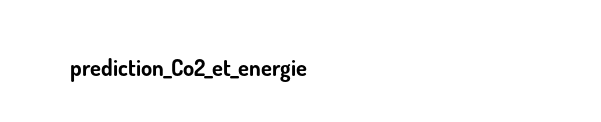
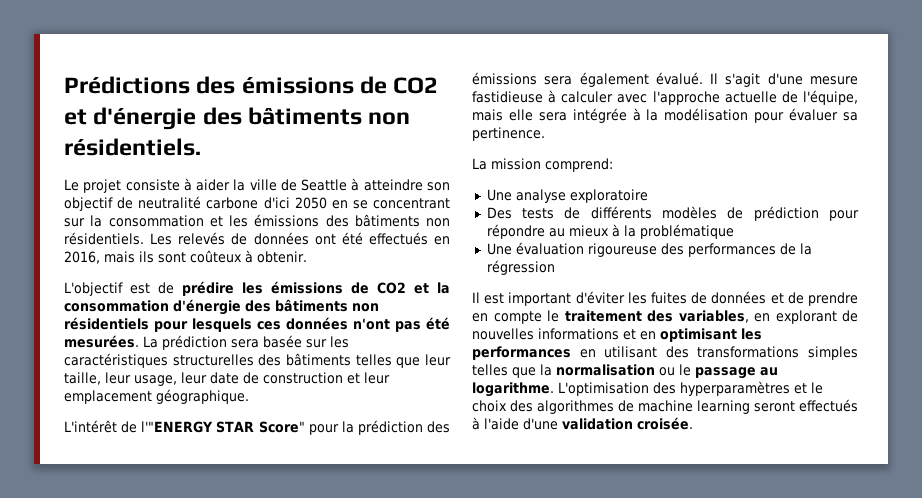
[70,58,307,82] prediction_Co2_et_energie -> [64,76,439,94] [64,107,411,130] [64,138,201,156] [64,178,450,193] [64,196,450,211] [64,214,450,227] [64,232,450,245] [64,250,307,264] [64,281,450,296] [64,299,379,315] [64,317,450,332] [64,335,349,350] [64,353,452,368] [64,372,390,386] [64,389,249,404] [64,420,450,435] [472,72,858,87] [472,90,858,105] [472,108,858,123] [472,127,545,141] [472,158,613,172] [486,189,648,203] [486,206,859,221] [486,224,734,239] [486,242,812,257] [486,260,555,275] [472,291,858,306] [472,310,858,324] [472,328,762,342] [472,346,858,360] [472,364,778,379] [472,381,823,397] [472,399,858,414] [472,417,693,430] Prédictions des émissions de CO2 et d'énergie des bâtiments non résidentiels. // Le projet consiste à aider la ville de Seattle à atteindre son objectif de neutralité carbone d'ici 2050 en se concentrant sur la consommation et les émissions des bâtiments non résidentiels. Les relevés de données ont été effectués en 2016, mais ils sont coûteux à obtenir. // L'objectif est de prédire les émissions de CO2 et la consommation d'énergie des bâtiments non résidentiels pour lesquels ces données n'ont pas été mesurées. La prédiction sera basée sur les caractéristiques structurelles des bâtiments telles que leur taille, leur usage, leur date de construction et leur emplacement géographique. // L'intérêt de l'"ENERGY STAR Score" pour la prédiction des émissions sera également évalué. Il s'agit d'une mesure fastidieuse à calculer avec l'approche actuelle de l'équipe, mais elle sera intégrée à la modélisation pour évaluer sa pertinence. // La mission comprend: // Une analyse exploratoire // Des tests de différents modèles de prédiction pour répondre au mieux à la problématique // Une évaluation rigoureuse des performances de la régression // Il est important d'éviter les fuites de données et de prendre en compte le traitement des variables, en explorant de nouvelles informations et en optimisant les performances en utilisant des transformations simples telles que la normalisation ou le passage au logarithme. L'optimisation des hyperparamètres et le choix des algorithmes de machine learning seront effectués à l'aide d'une validation croisée.

